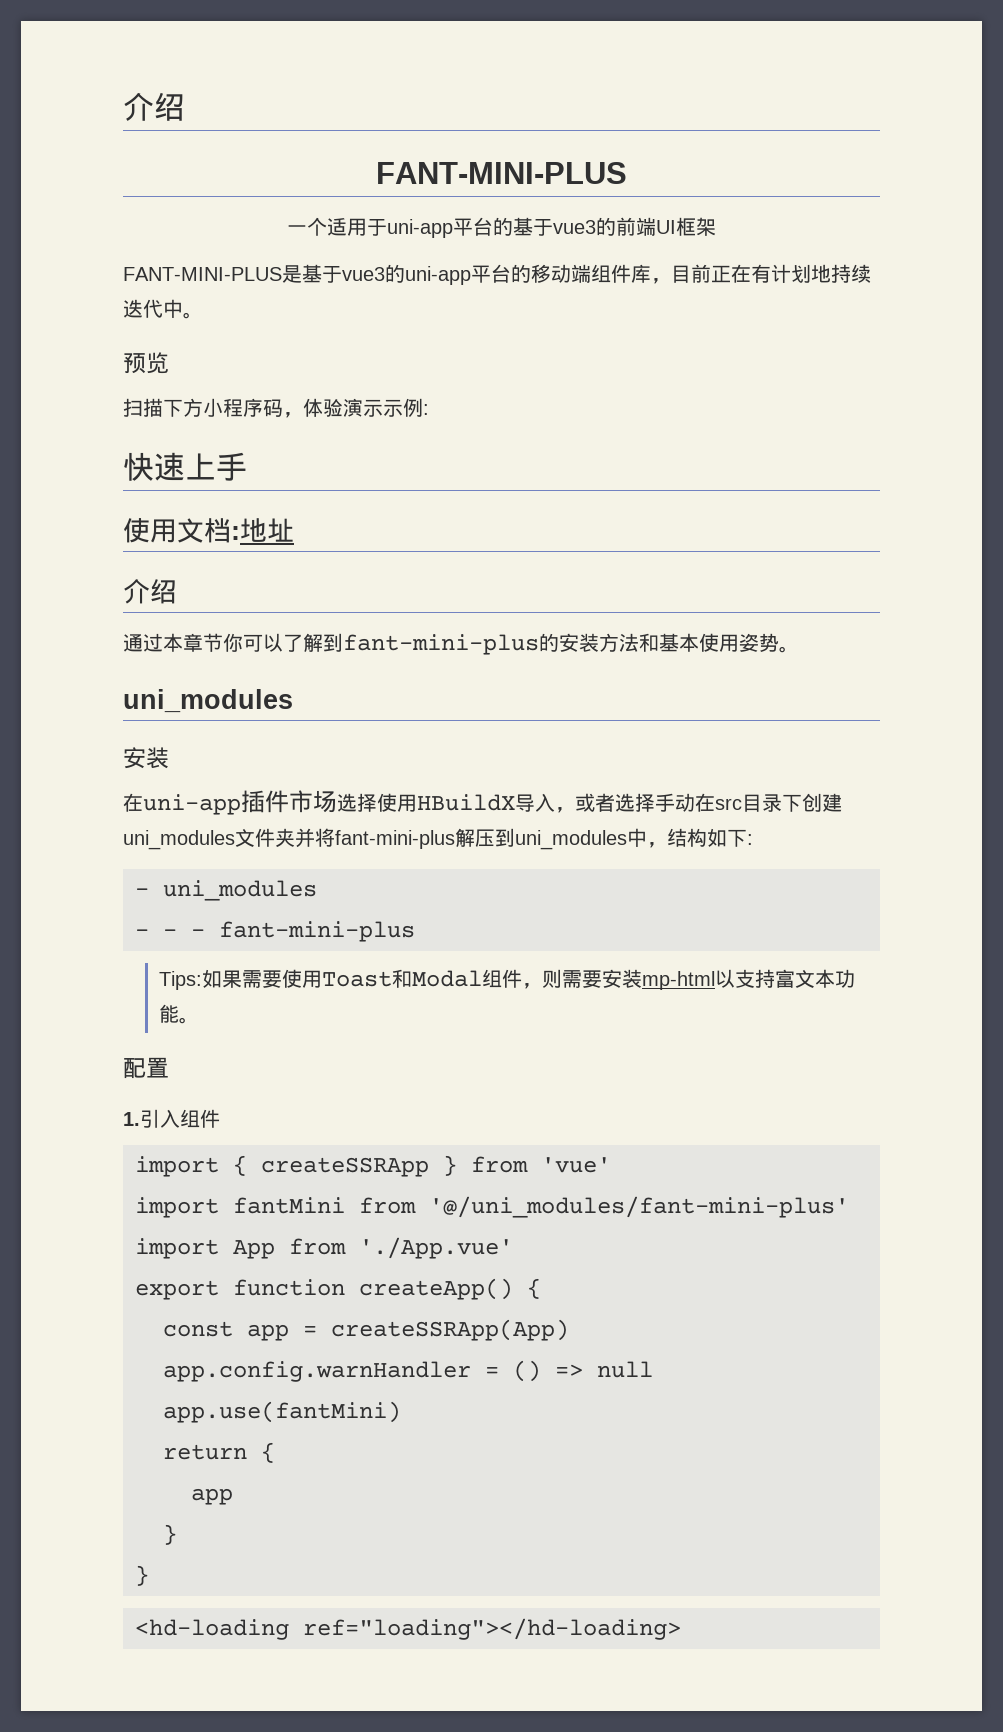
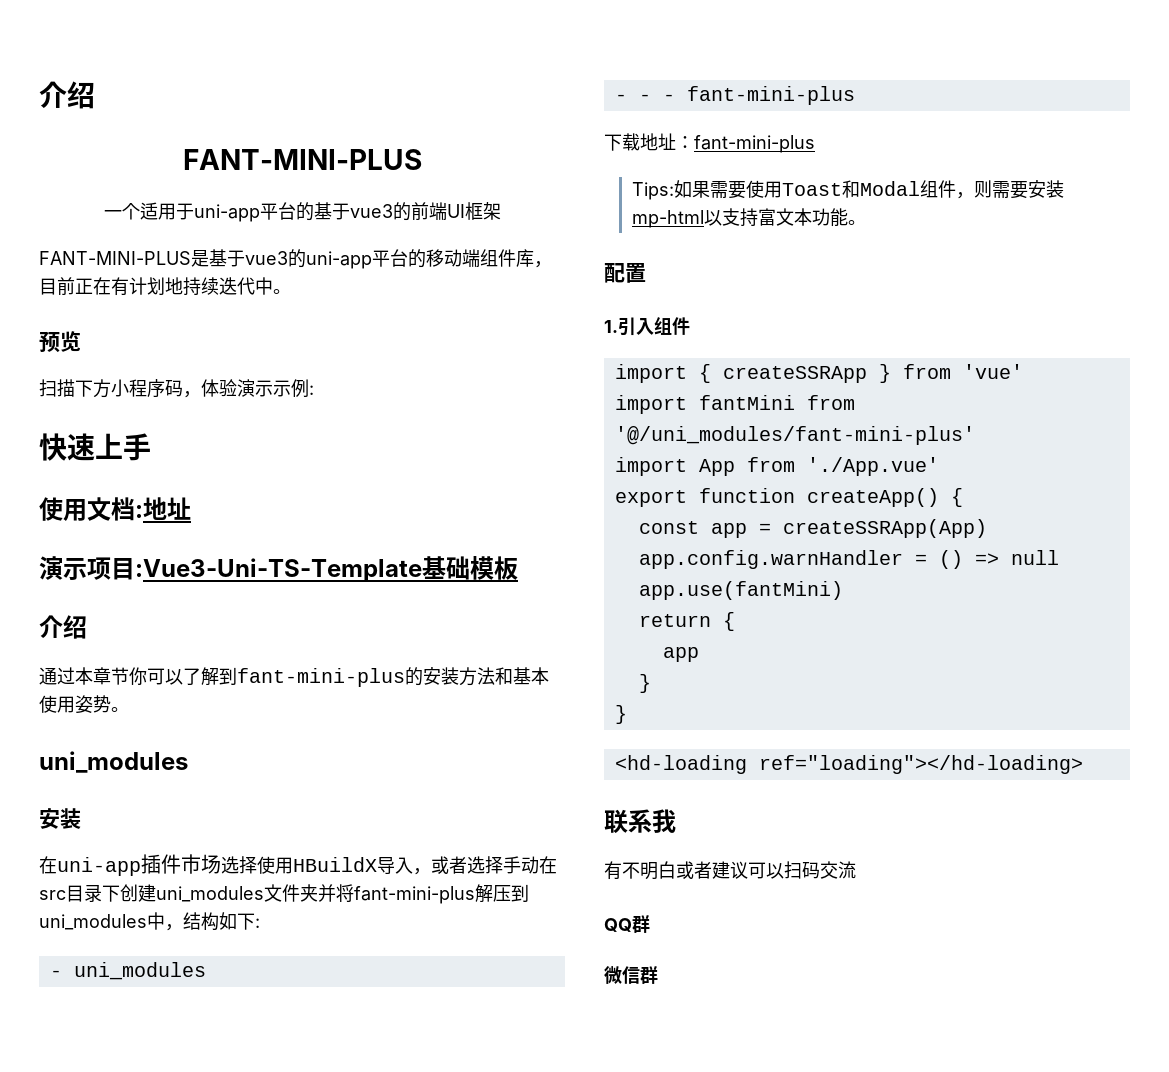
(294, 530) none -> [39,556,518,582] // 演示项目:Vue3-Uni-TS-Template基础模板
(415, 931) none -> [604,133,815,153] // 下载地址：fant-mini-plus
(681, 1629) none -> [604,809,676,834] [604,861,856,880] [604,915,650,933] [604,966,658,984] // 联系我 // 有不明白或者建议可以扫码交流 // QQ群 // 微信群

